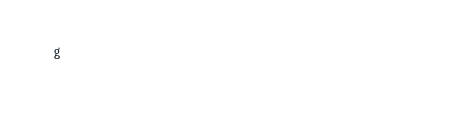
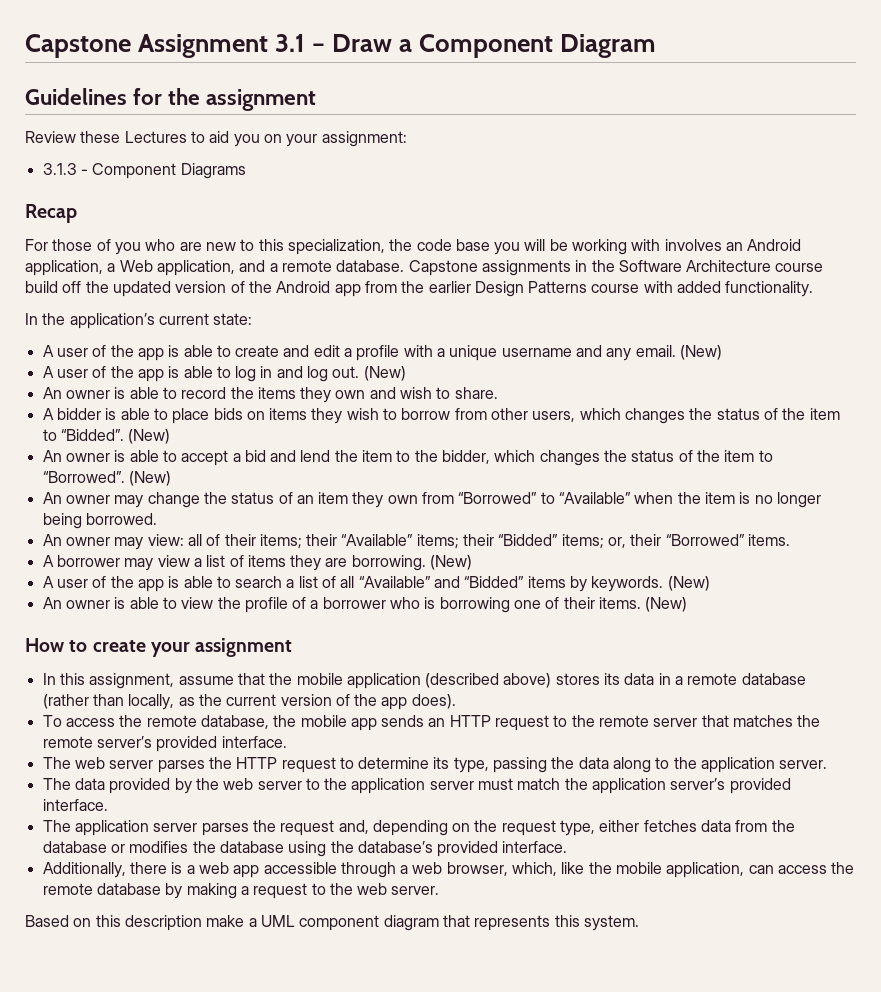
[54,47,60,59] g -> [25,34,657,58] [25,88,317,111] [25,131,407,147] [42,163,246,179] [25,204,77,223] [25,239,802,255] [25,260,824,276] [25,281,814,297] [25,313,253,329] [42,345,723,361] [42,366,406,382] [42,387,498,403] [42,408,840,424] [42,429,171,444] [42,450,773,466] [42,471,171,486] [42,492,822,508] [42,513,157,529] [42,534,791,550] [42,555,473,571] [42,576,710,592] [42,597,688,613] [25,638,293,657] [42,673,806,689] [42,694,456,710] [42,715,821,731] [42,736,287,752] [42,757,828,773] [42,778,791,794] [42,799,108,811] [42,820,795,836] [42,841,568,857] [42,862,855,878] [42,883,440,899] [25,915,639,931] Capstone Assignment 3.1 – Draw a Component Diagram // Guidelines for the assignment // Review these Lectures to aid you on your assignment: // 3.1.3 - Component Diagrams // Recap // For those of you who are new to this specialization, the code base you will be working with involves an Android application, a Web application, and a remote database. Capstone assignments in the Software Architecture course build off the updated version of the Android app from the earlier Design Patterns course with added functionality. // In the application’s current state: // A user of the app is able to create and edit a profile with a unique username and any email. (New) // A user of the app is able to log in and log out. (New) // An owner is able to record the items they own and wish to share. // A bidder is able to place bids on items they wish to borrow from other users, which changes the status of the item to “Bidded”. (New) // An owner is able to accept a bid and lend the item to the bidder, which changes the status of the item to “Borrowed”. (New) // An owner may change the status of an item they own from “Borrowed” to “Available” when the item is no longer being borrowed. // An owner may view: all of their items; their “Available” items; their “Bidded” items; or, their “Borrowed” items. // A borrower may view a list of items they are borrowing. (New) // A user of the app is able to search a list of all “Available” and “Bidded” items by keywords. (New) // An owner is able to view the profile of a borrower who is borrowing one of their items. (New) // How to create your assignment // In this assignment, assume that the mobile application (described above) stores its data in a remote database (rather than locally, as the current version of the app does). // To access the remote database, the mobile app sends an HTTP request to the remote server that matches the remote server’s provided interface. // The web server parses the HTTP request to determine its type, passing the data along to the application server. // The data provided by the web server to the application server must match the application server’s provided interface. // The application server parses the request and, depending on the request type, either fetches data from the database or modifies the database using the database’s provided interface. // Additionally, there is a web app accessible through a web browser, which, like the mobile application, can access the remote database by making a request to the web server. // Based on this description make a UML component diagram that represents this system.

